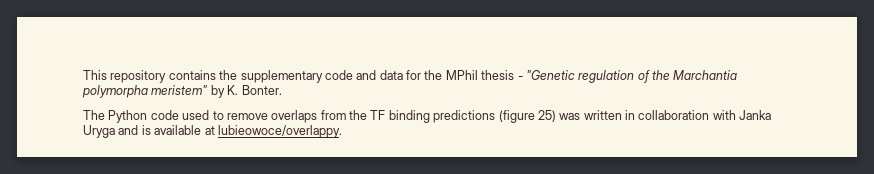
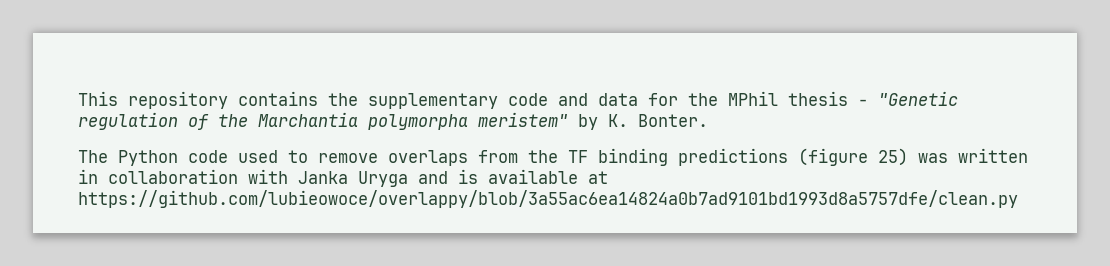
[217,125,342,138] lubieowoce/overlappy. -> [78,190,1018,208] https://github.com/lubieowoce/overlappy/blob/3a55ac6ea14824a0b7ad9101bd1993d8a5757dfe/clean.py

